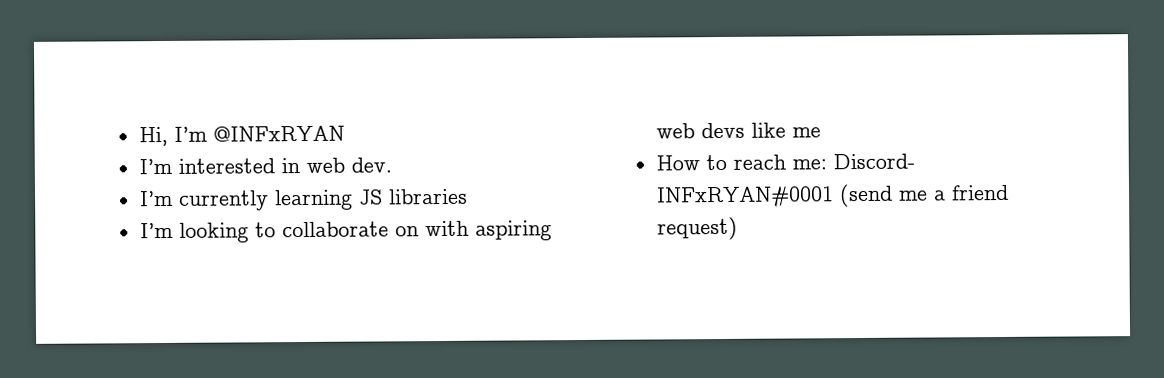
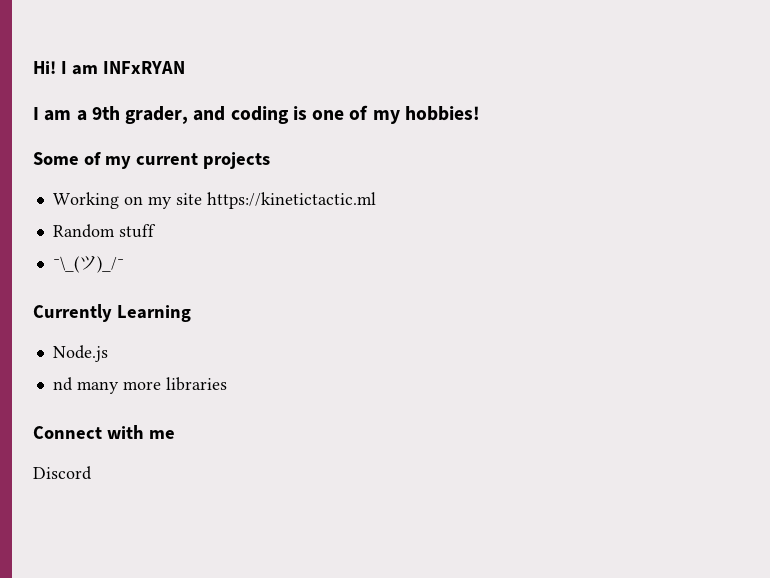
[138,125,345,147] [138,157,392,175] [139,188,468,211] [139,220,552,243] [655,122,821,139] [655,153,915,171] [655,183,1009,210] [656,216,738,241] Hi, I’m @INFxRYAN // I’m interested in web dev. // I’m currently learning JS libraries // I’m looking to collaborate on with aspiring web devs like me // How to reach me: Discord- INFxRYAN#0001 (send me a friend request) -> [33,61,185,75] [33,105,480,124] [33,152,270,169] [52,192,376,209] [52,224,156,238] [52,255,124,273] [33,304,191,322] [52,345,108,362] [52,377,227,394] [33,425,175,439] [33,466,92,480] Hi! I am INFxRYAN // I am a 9th grader, and coding is one of my hobbies! // Some of my current projects // Working on my site https://kinetictactic.ml // Random stuff // ¯\_(ツ)_/¯ // Currently Learning // Node.js // nd many more libraries // Connect with me // Discord

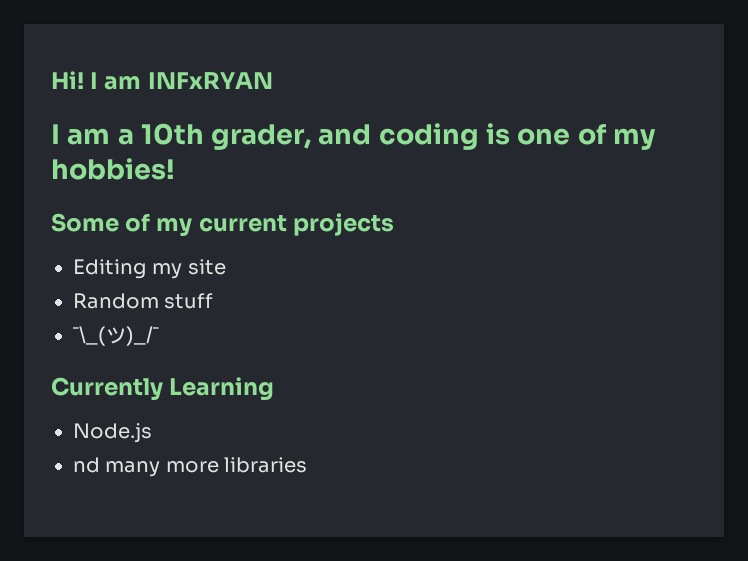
[91,106,120,120] 9th -> [140,123,204,145] 10th
[52,192,143,209] Working on -> [73,259,147,279] Editing
[206,192,376,209] https://kinetictactic.ml -> (226, 267) none
[33,425,175,439] [33,466,92,480] // Connect with me // Discord -> (308, 465) none

